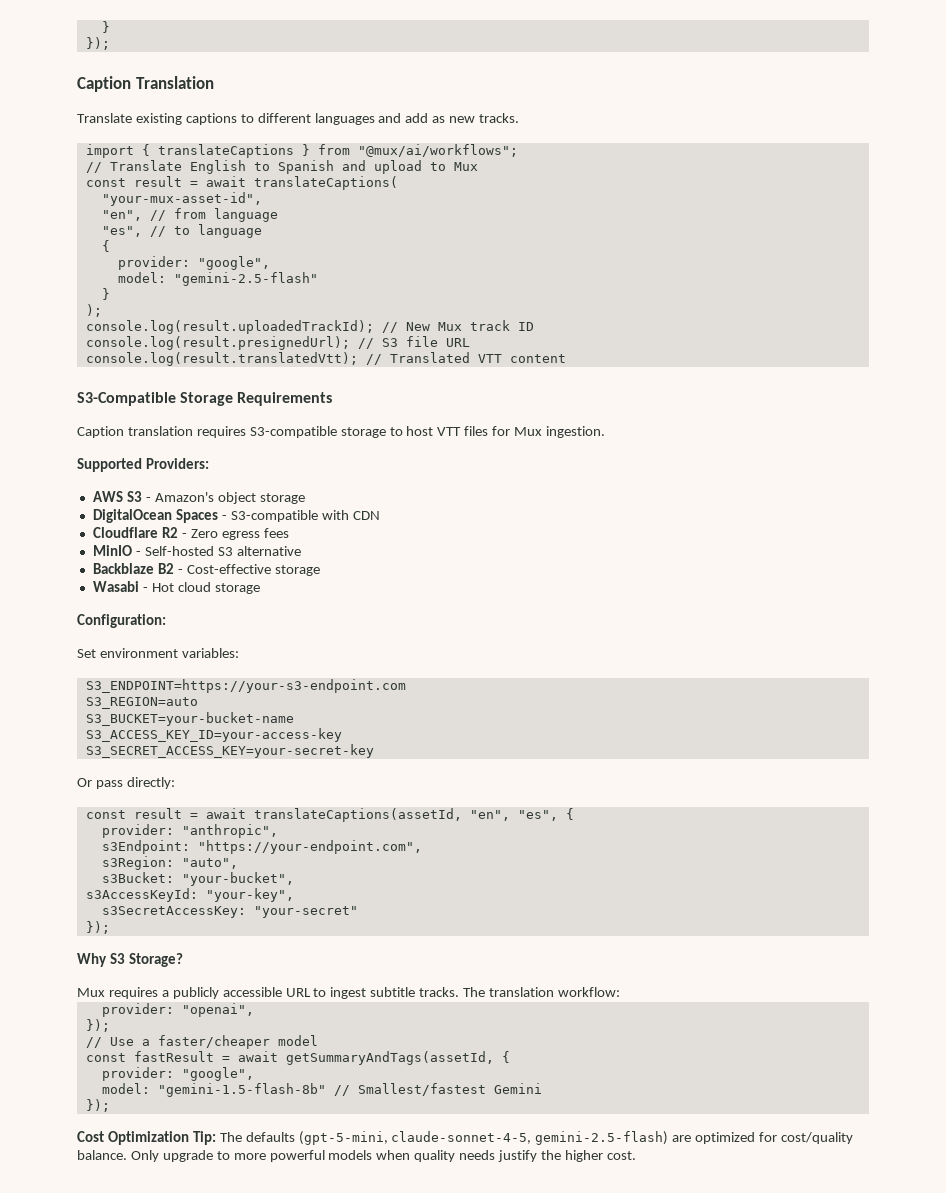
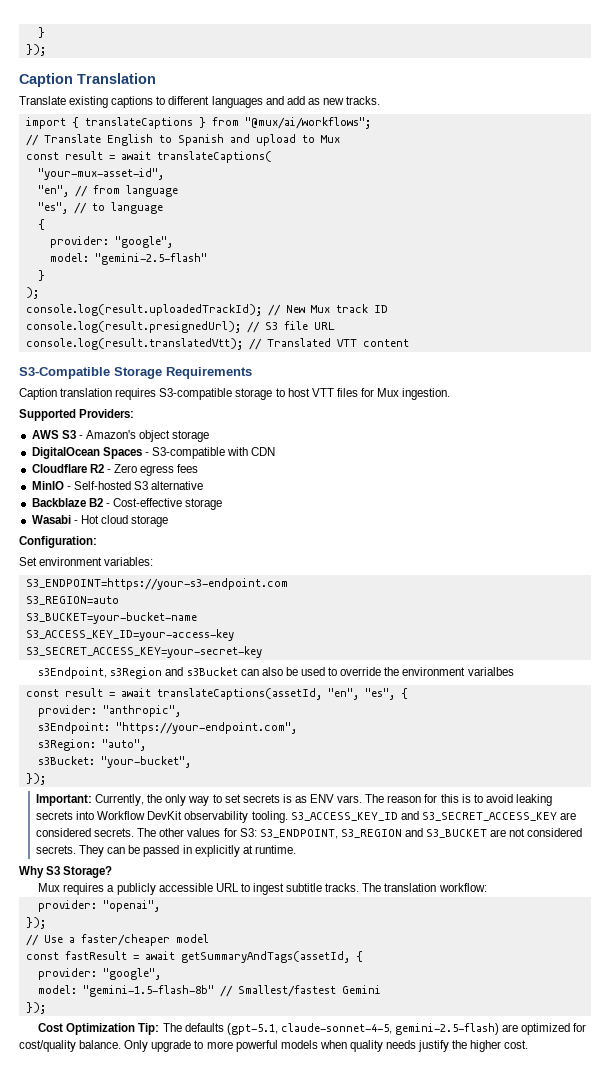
[77,777,175,789] Or pass directly: -> [38,667,514,679] s3Endpoint, s3Region and s3Bucket can also be used to override the environment varialbes
[85,888,294,902] [101,906,358,918] [85,921,110,934] s3AccessKeyId: "your-key", // s3SecretAccessKey: "your-secret" // }); -> [25,773,46,785] [36,794,552,806] [36,811,576,823] [36,828,583,839] [36,845,296,857] }); // Important: Currently, the only way to set secrets is as ENV vars. The reason for this is to avoid leaking secrets into Workflow DevKit observability tooling. S3_ACCESS_KEY_ID and S3_SECRET_ACCESS_KEY are considered secrets. The other values for S3: S3_ENDPOINT, S3_REGION and S3_BUCKET are not considered secrets. They can be passed in explicitly at runtime.
[298,1131,388,1145] (gpt-5-mini, -> [226,1023,278,1035] (gpt-5.1,

